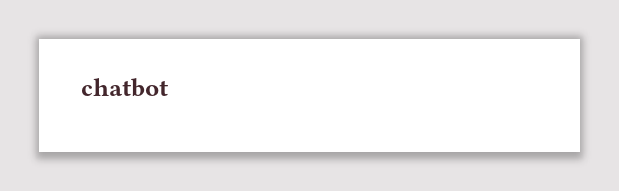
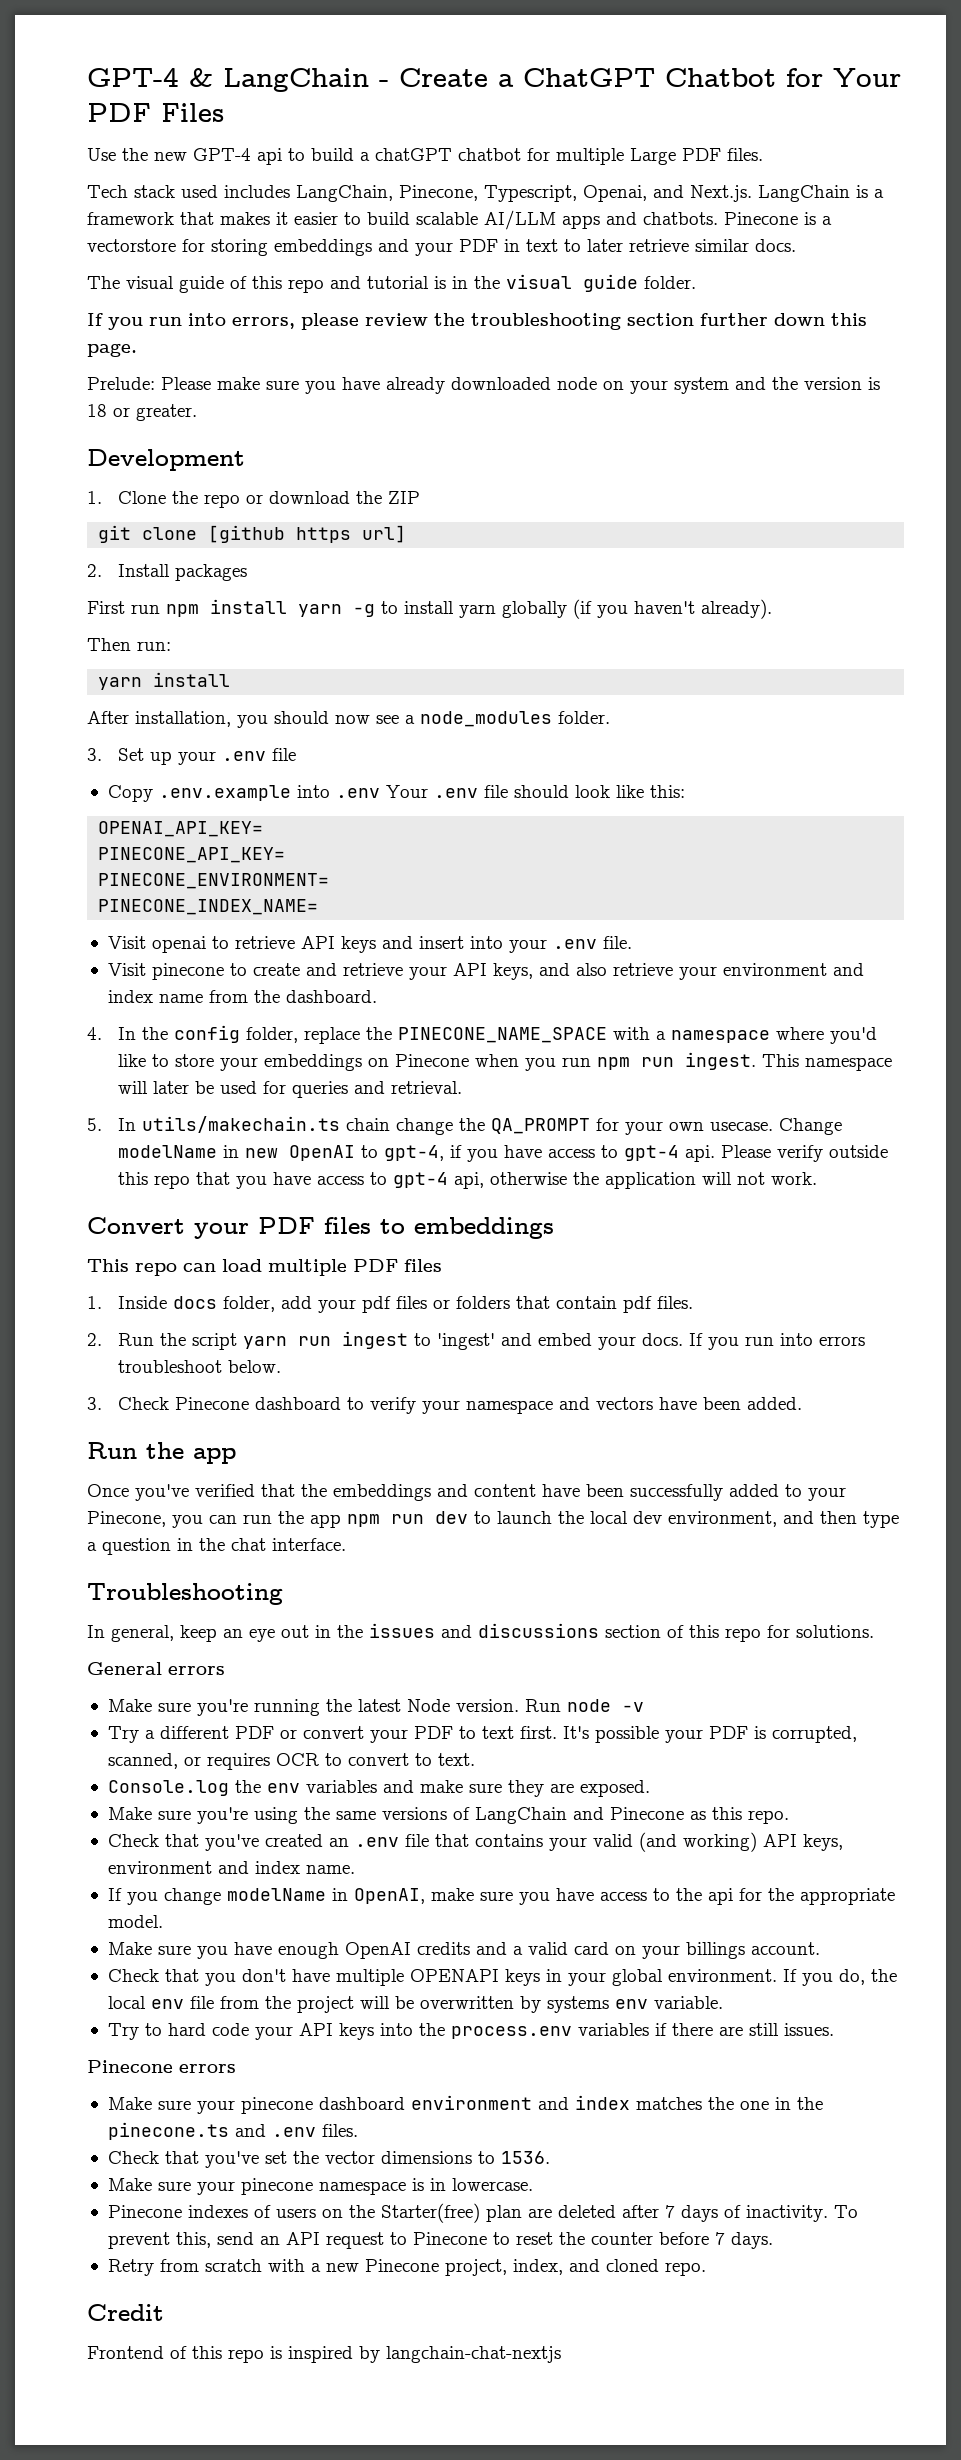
[81,78,168,97] chatbot -> [87,68,901,92] [87,103,224,122] [87,148,763,165] [87,185,884,202] [87,210,832,230] [87,239,796,256] [87,274,696,293] [87,313,867,330] [87,343,137,357] [87,377,880,394] [87,404,197,421] [87,449,245,471] [87,491,420,508] [98,525,407,543] [87,564,247,581] [87,599,772,619] [87,638,171,651] [98,672,231,690] [87,711,610,728] [87,748,296,765] [107,785,685,802] [98,821,264,837] [98,847,286,863] [98,873,330,889] [98,899,319,915] [107,936,632,953] [107,963,864,980] [107,990,377,1003] [87,1025,877,1044] [117,1052,892,1071] [117,1081,462,1098] [87,1116,842,1135] [117,1145,888,1162] [117,1172,817,1189] [87,1217,554,1239] [87,1259,442,1276] [87,1296,693,1313] [87,1331,865,1350] [117,1360,281,1373] [87,1397,802,1414] [87,1442,236,1464] [87,1484,846,1501] [87,1511,899,1528] [87,1538,346,1555] [87,1583,283,1605] [87,1623,874,1642] [87,1662,225,1675] [107,1699,644,1716] [107,1726,857,1743] [107,1753,475,1770] [107,1780,650,1797] [107,1807,789,1824] [107,1832,843,1852] [107,1861,355,1874] [107,1888,895,1905] [107,1915,163,1928] [107,1942,820,1959] [107,1969,897,1986] [107,1996,723,2013] [107,2023,834,2040] [87,2060,236,2073] [107,2095,823,2114] [107,2122,358,2140] [107,2151,550,2168] [107,2178,533,2195] [107,2203,858,2223] [107,2232,773,2249] [107,2259,706,2276] [87,2304,164,2321] [87,2346,561,2363] GPT-4 & LangChain - Create a ChatGPT Chatbot for Your PDF Files // Use the new GPT-4 api to build a chatGPT chatbot for multiple Large PDF files. // Tech stack used includes LangChain, Pinecone, Typescript, Openai, and Next.js. LangChain is a framework that makes it easier to build scalable AI/LLM apps and chatbots. Pinecone is a vectorstore for storing embeddings and your PDF in text to later retrieve similar docs. // The visual guide of this repo and tutorial is in the visual guide folder. // If you run into errors, please review the troubleshooting section further down this page. // Prelude: Please make sure you have already downloaded node on your system and the version is 18 or greater. // Development // 1. Clone the repo or download the ZIP // git clone [github https url] // 2. Install packages // First run npm install yarn -g to install yarn globally (if you haven't already). // Then run: // yarn install // After installation, you should now see a node_modules folder. // 3. Set up your .env file // Copy .env.example into .env Your .env file should look like this: // OPENAI_API_KEY= // PINECONE_API_KEY= // PINECONE_ENVIRONMENT= // PINECONE_INDEX_NAME= // Visit openai to retrieve API keys and insert into your .env file. // Visit pinecone to create and retrieve your API keys, and also retrieve your environment and index name from the dashboard. // 4. In the config folder, replace the PINECONE_NAME_SPACE with a namespace where you'd like to store your embeddings on Pinecone when you run npm run ingest. This namespace will later be used for queries and retrieval. // 5. In utils/makechain.ts chain change the QA_PROMPT for your own usecase. Change modelName in new OpenAI to gpt-4, if you have access to gpt-4 api. Please verify outside this repo that you have access to gpt-4 api, otherwise the application will not work. // Convert your PDF files to embeddings // This repo can load multiple PDF files // 1. Inside docs folder, add your pdf files or folders that contain pdf files. // 2. Run the script yarn run ingest to 'ingest' and embed your docs. If you run into errors troubleshoot below. // 3. Check Pinecone dashboard to verify your namespace and vectors have been added. // Run the app // Once you've verified that the embeddings and content have been successfully added to your Pinecone, you can run the app npm run dev to launch the local dev environment, and then type a question in the chat interface. // Troubleshooting // In general, keep an eye out in the issues and discussions section of this repo for solutions. // General errors // Make sure you're running the latest Node version. Run node -v // Try a different PDF or convert your PDF to text first. It's possible your PDF is corrupted, scanned, or requires OCR to convert to text. // Console.log the env variables and make sure they are exposed. // Make sure you're using the same versions of LangChain and Pinecone as this repo. // Check that you've created an .env file that contains your valid (and working) API keys, environment and index name. // If you change modelName in OpenAI, make sure you have access to the api for the appropriate model. // Make sure you have enough OpenAI credits and a valid card on your billings account. // Check that you don't have multiple OPENAPI keys in your global environment. If you do, the local env file from the project will be overwritten by systems env variable. // Try to hard code your API keys into the process.env variables if there are still issues. // Pinecone errors // Make sure your pinecone dashboard environment and index matches the one in the pinecone.ts and .env files. // Check that you've set the vector dimensions to 1536. // Make sure your pinecone namespace is in lowercase. // Pinecone indexes of users on the Starter(free) plan are deleted after 7 days of inactivity. To prevent this, send an API request to Pinecone to reset the counter before 7 days. // Retry from scratch with a new Pinecone project, index, and cloned repo. // Credit // Frontend of this repo is inspired by langchain-chat-nextjs

